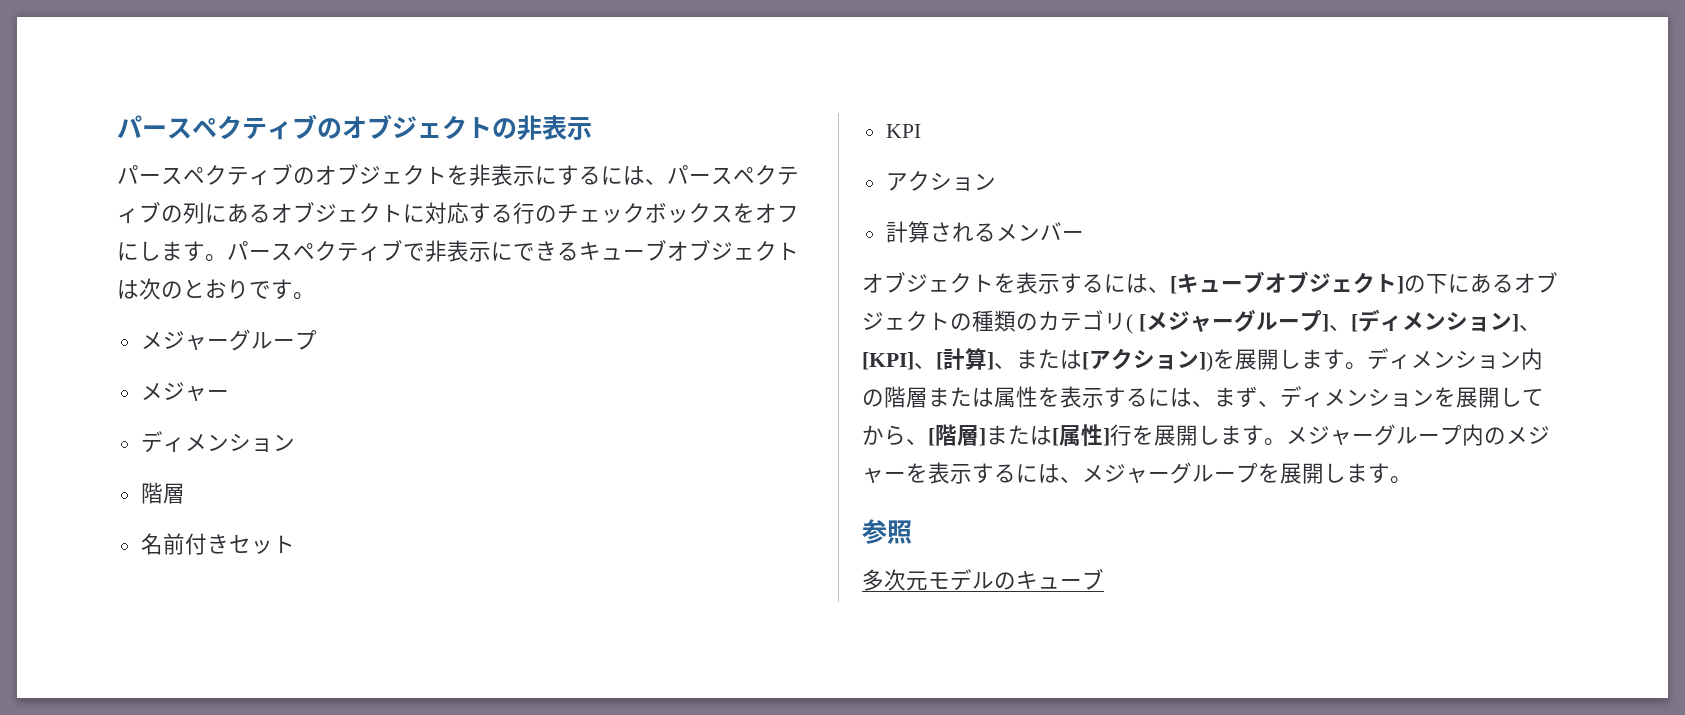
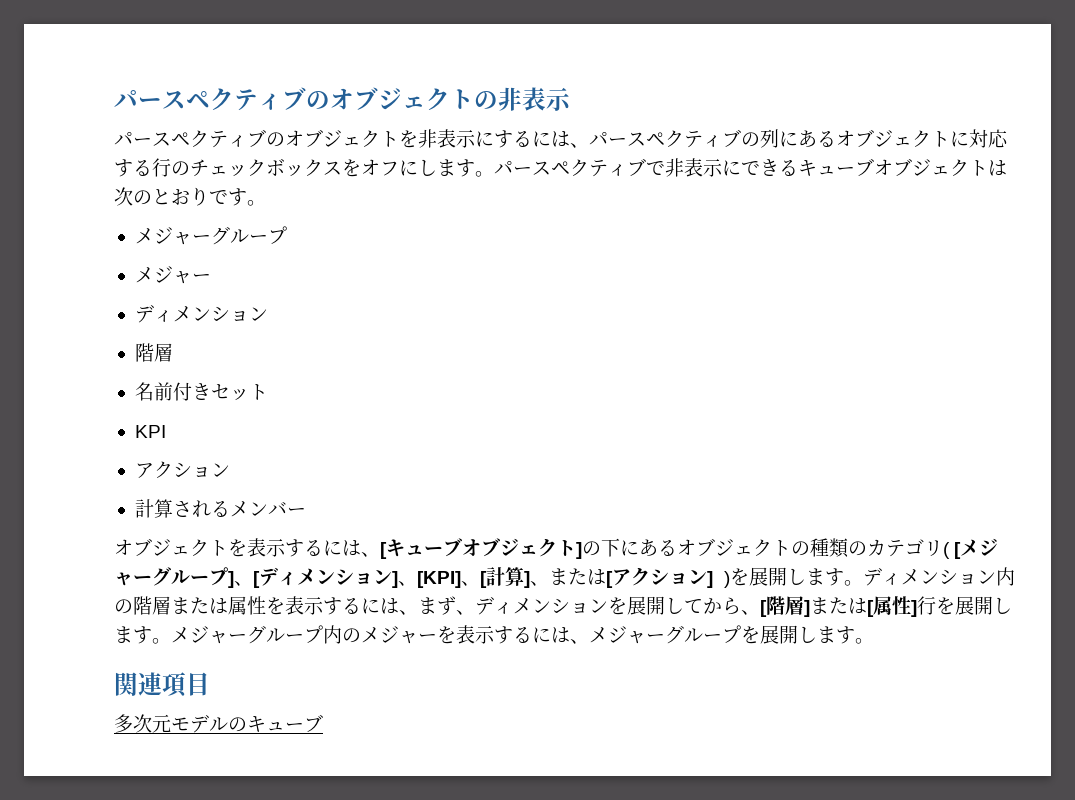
[1199,352,1213,372] ]) -> [707,571,730,588] ] )
[862,519,912,544] 参照 -> [114,672,210,697] 関連項目

